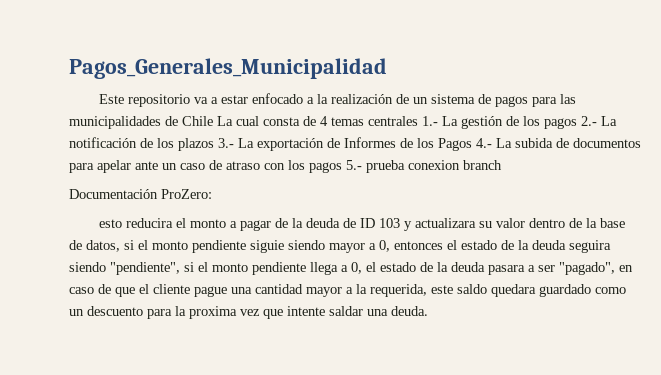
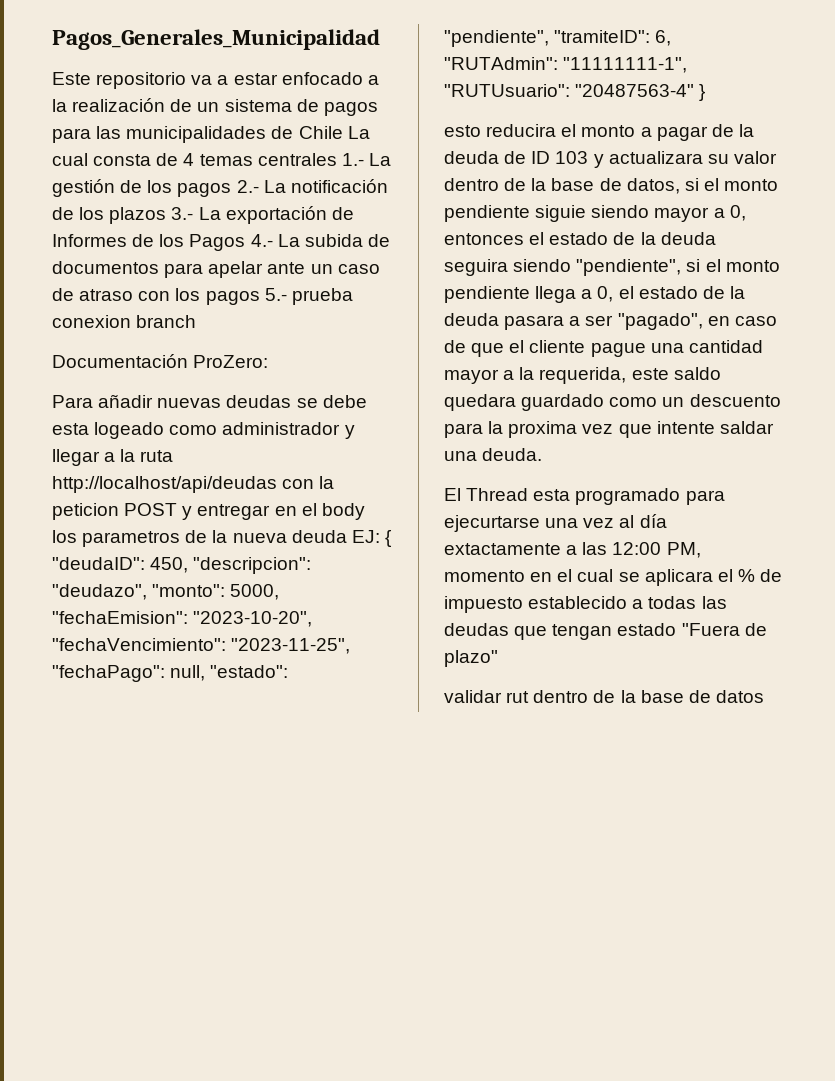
(212, 194) none -> [52,394,367,408] [52,422,355,439] [52,449,174,466] [52,476,335,493] [52,503,365,520] [52,530,392,547] [52,557,312,574] [52,584,280,600] [52,611,313,627] [52,638,351,654] [52,665,289,682] [444,30,672,47] [444,57,688,73] [444,84,706,101] // Para añadir nuevas deudas se debe esta logeado como administrador y llegar a la ruta http://localhost/api/deudas con la peticion POST y entregar en el body los parametros de la nueva deuda EJ: { "deudaID": 450, "descripcion": "deudazo", "monto": 5000, "fechaEmision": "2023-10-20", "fechaVencimiento": "2023-11-25", "fechaPago": null, "estado": "pendiente", "tramiteID": 6, "RUTAdmin": "11111111-1", "RUTUsuario": "20487563-4" }
(428, 311) none -> [444,488,725,505] [444,514,667,532] [444,542,701,558] [444,569,783,586] [444,596,727,613] [444,623,767,640] [444,650,498,667] [444,690,764,703] // El Thread esta programado para ejecurtarse una vez al día extactamente a las 12:00 PM, momento en el cual se aplicara el % de impuesto establecido a todas las deudas que tengan estado "Fuera de plazo" // validar rut dentro de la base de datos

